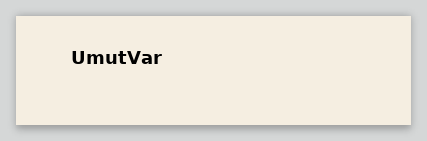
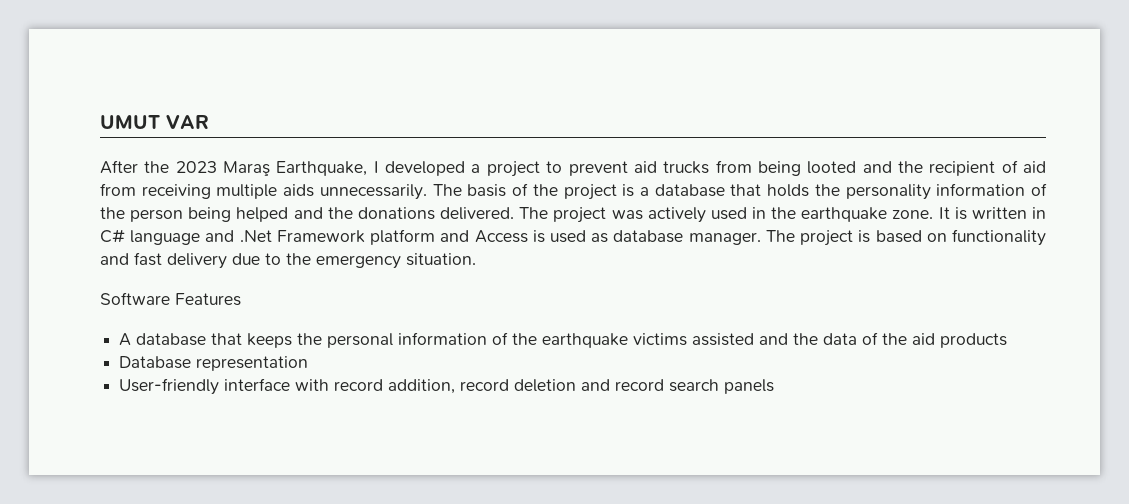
[71,51,162,64] UmutVar -> [100,115,209,129] [100,160,1047,177] [100,183,1047,200] [100,207,1046,223] [100,229,1046,246] [100,252,476,269] [100,292,241,306] [119,332,1008,348] [119,356,309,371] [119,378,775,395] UMUT VAR // After the 2023 Maraş Earthquake, I developed a project to prevent aid trucks from being looted and the recipient of aid from receiving multiple aids unnecessarily. The basis of the project is a database that holds the personality information of the person being helped and the donations delivered. The project was actively used in the earthquake zone. It is written in C# language and .Net Framework platform and Access is used as database manager. The project is based on functionality and fast delivery due to the emergency situation. // Software Features // A database that keeps the personal information of the earthquake victims assisted and the data of the aid products // Database representation // User-friendly interface with record addition, record deletion and record search panels

